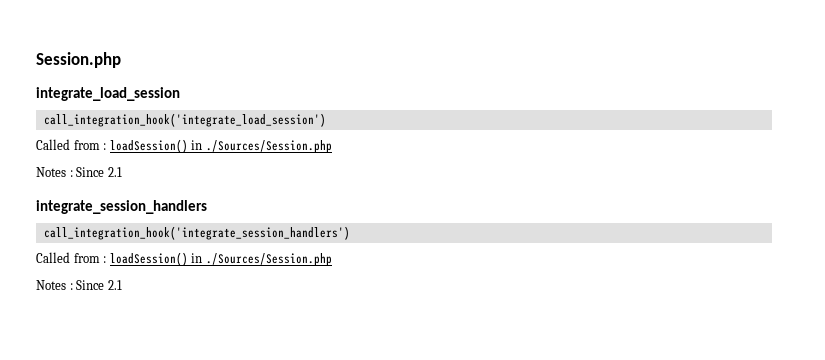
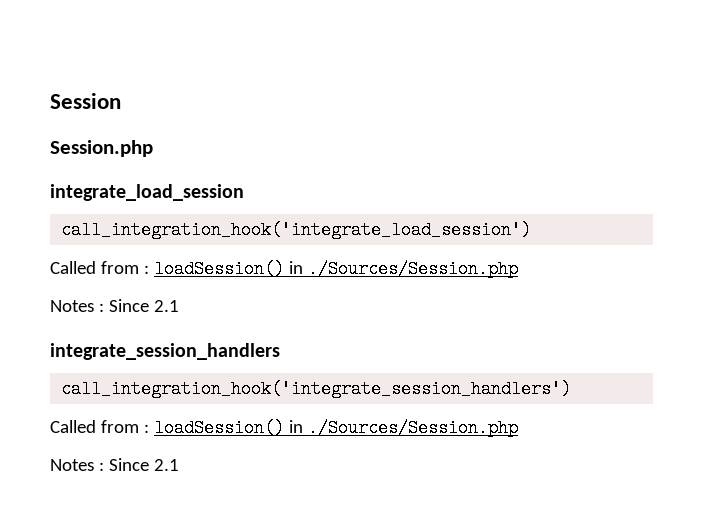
(36, 60) none -> [50,93,121,109] Session //

